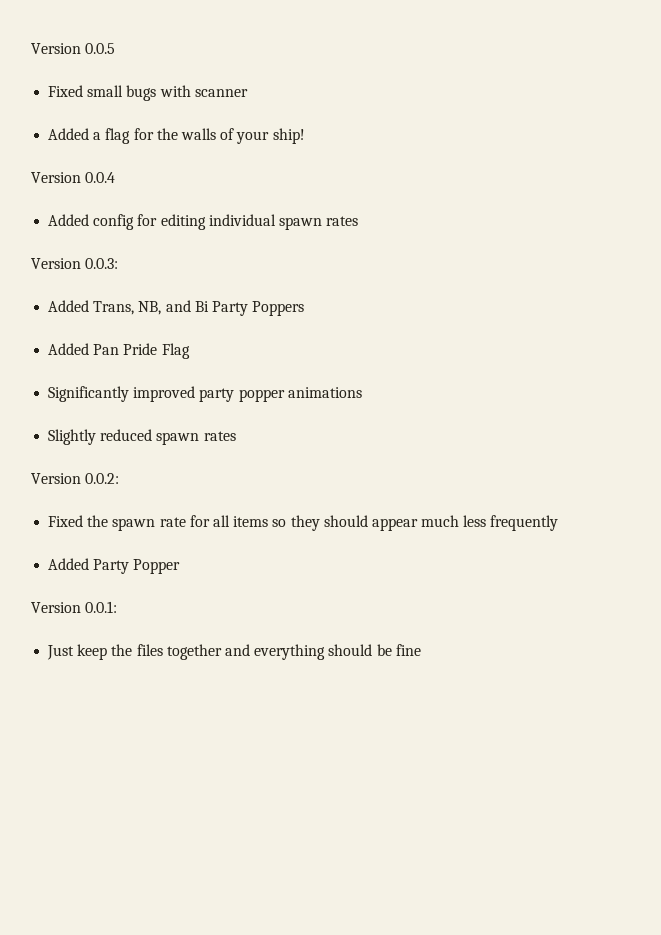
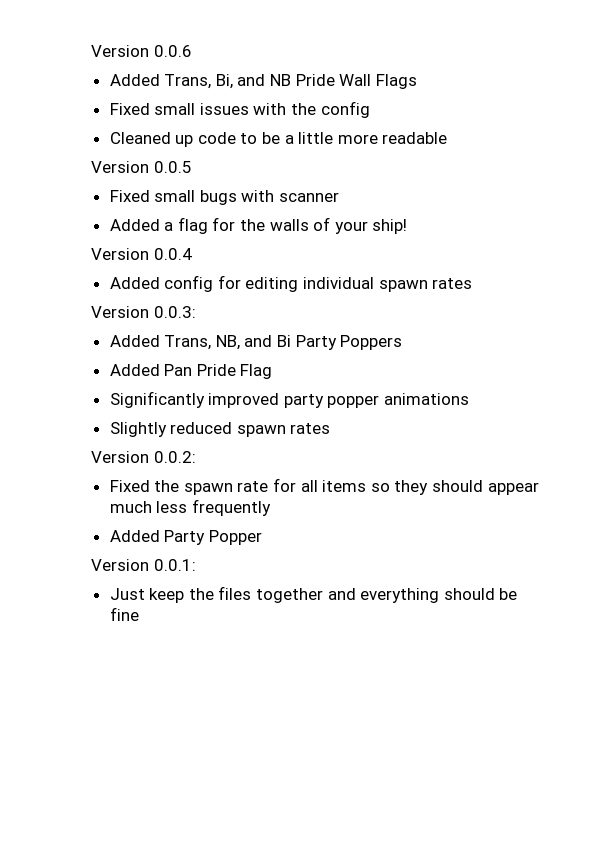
[31,43,81,54] Version -> [91,45,192,57] [109,74,417,89] [109,101,370,118] [109,132,448,147] [91,161,149,173] Version 0.0.6 // Added Trans, Bi, and NB Pride Wall Flags // Fixed small issues with the config // Cleaned up code to be a little more readable // Version

